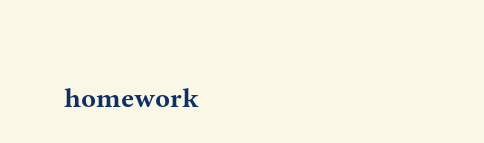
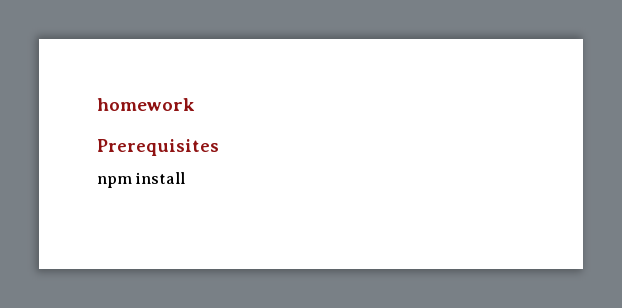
(199, 97) none -> [97,139,219,156] [97,172,186,188] // Prerequisites // npm install

